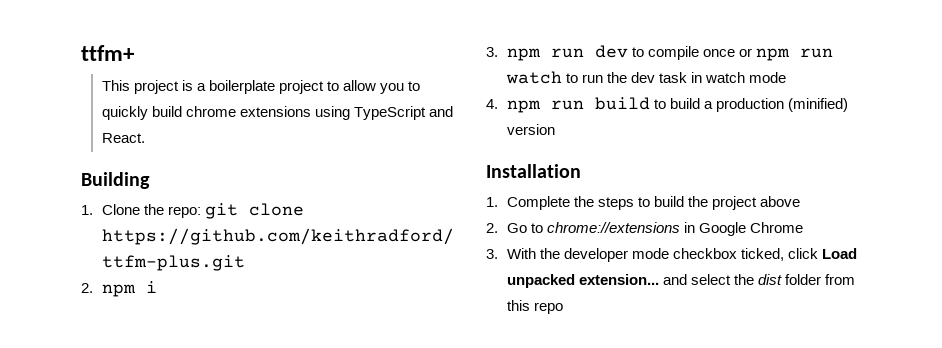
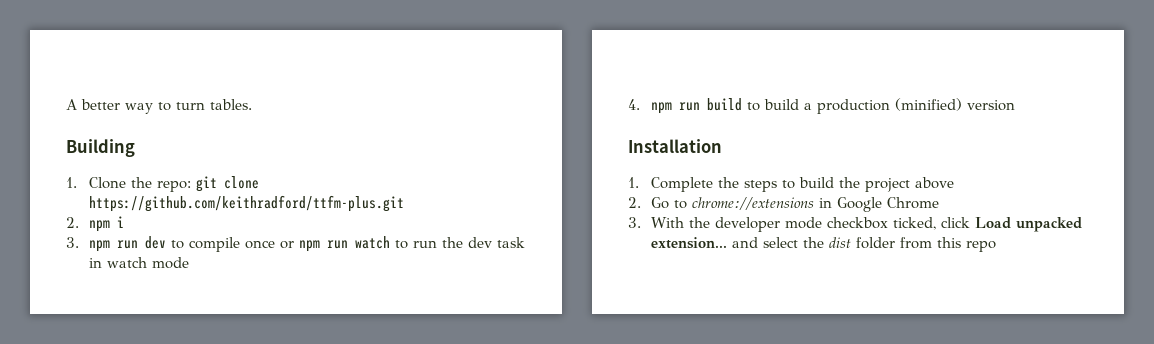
[81,45,135,61] [101,80,421,94] [101,106,453,120] [101,133,145,143] ttfm+ // This project is a boilerplate project to allow you to quickly build chrome extensions using TypeScript and React. -> [66,99,252,114] A better way to turn tables.

